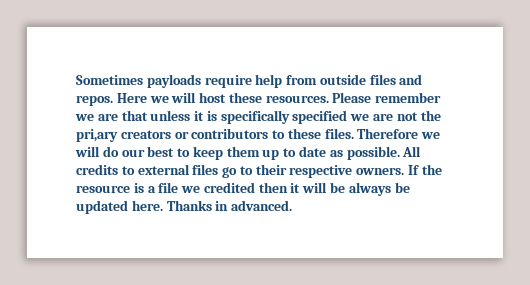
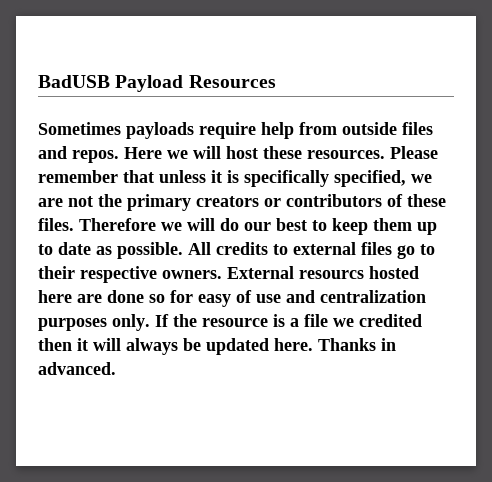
(76, 80) none -> [38,75,276,92] BadUSB Payload Resources //
[75,113,118,121] we are -> (118, 176) none
[292,110,348,124] specified -> [334,170,406,187] specified,
[76,129,118,142] pri,ary -> [127,194,191,211] primary
[272,130,286,139] to -> [387,194,403,207] of
(405, 171) none -> [227,266,419,279] [38,290,426,307] [38,314,150,331] External resourcs hosted here are done so for easy of use and centralization purposes only.
[330,182,346,193] be -> (121, 344) none

